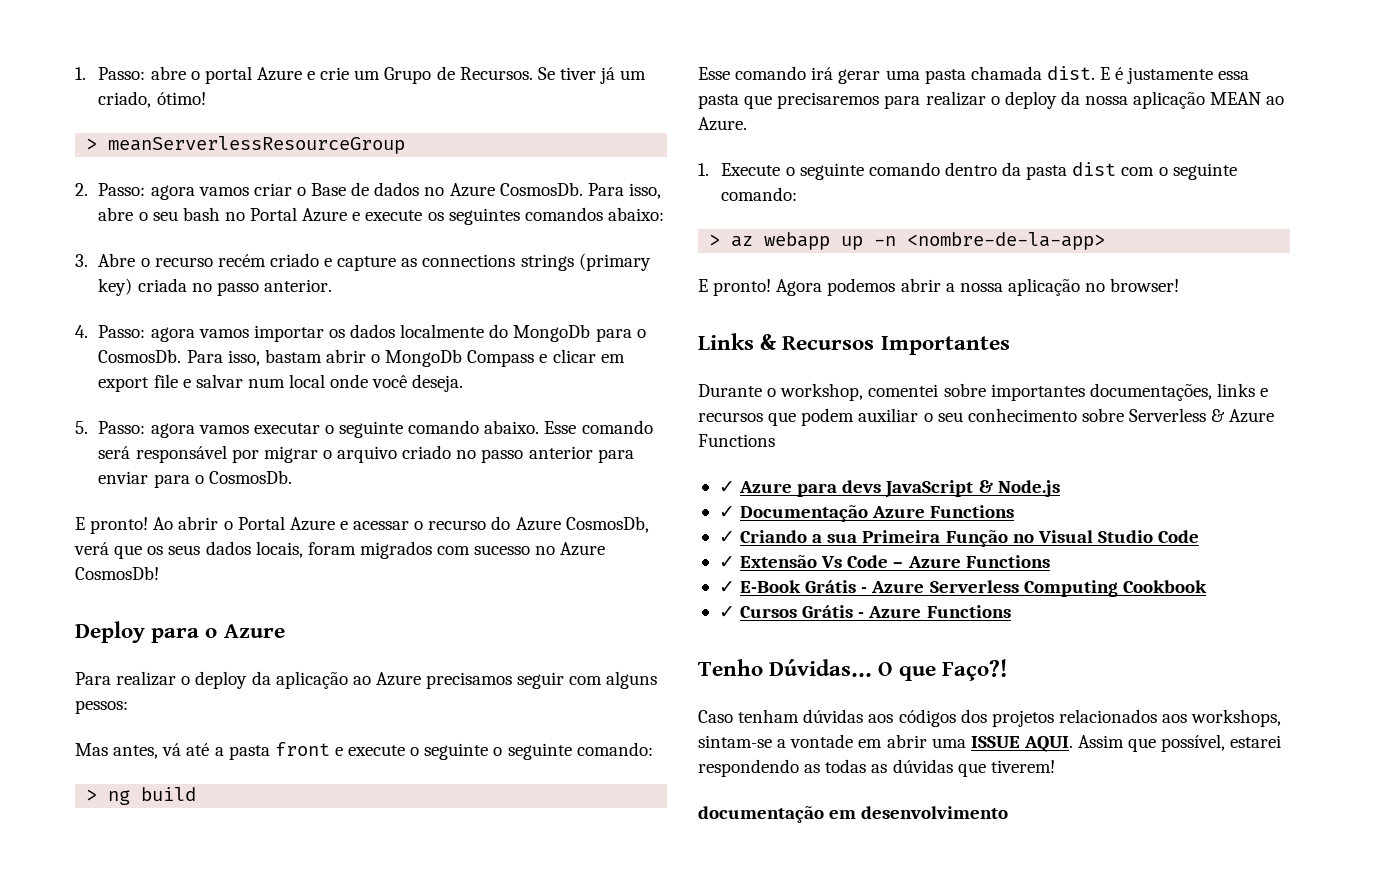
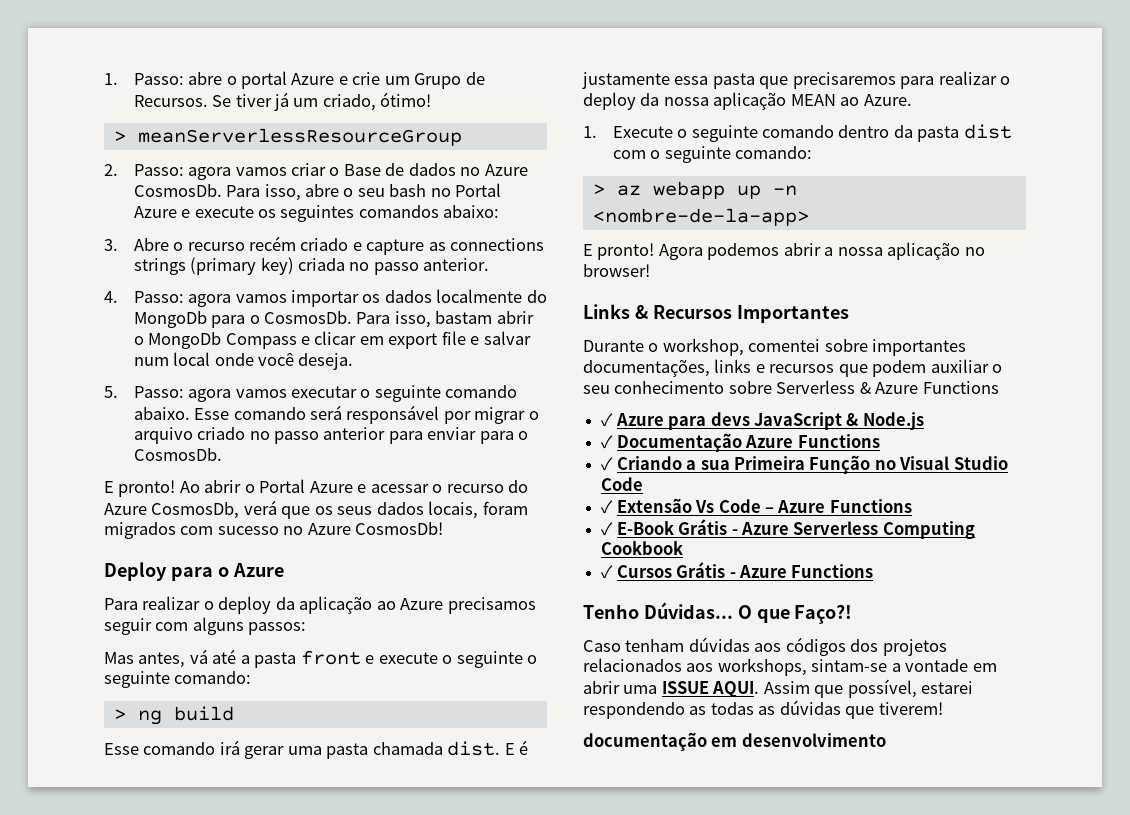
[75,700,128,714] pessos: -> [248,622,307,635] passos:

